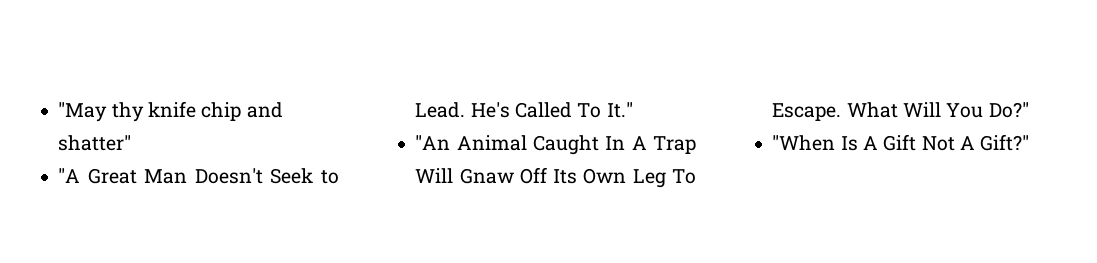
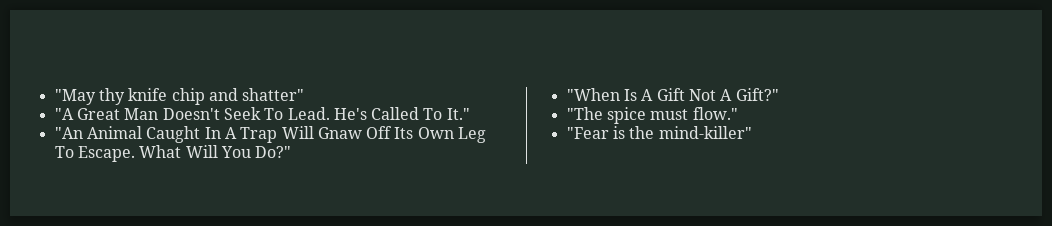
[321,170,339,184] to -> [264,108,284,120] To
(1030, 142) none -> [566,107,738,124] [566,126,752,139] // "The spice must flow." // "Fear is the mind-killer"

